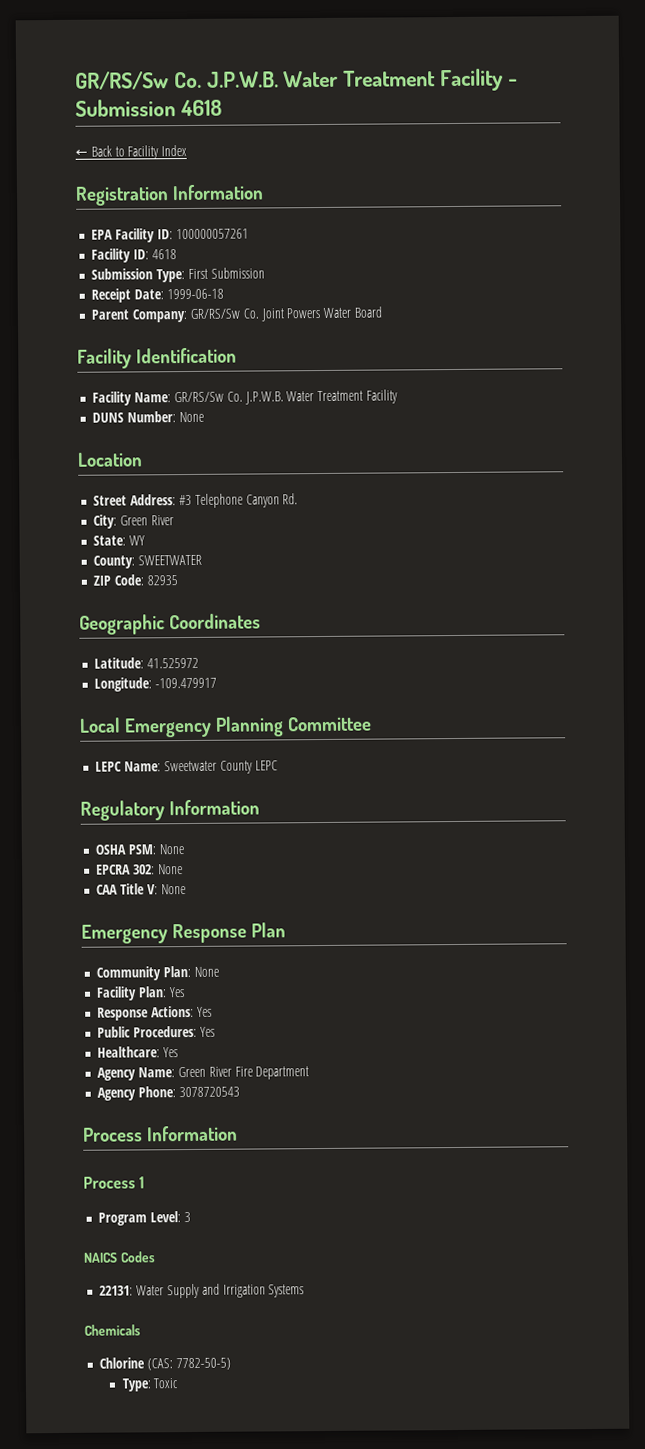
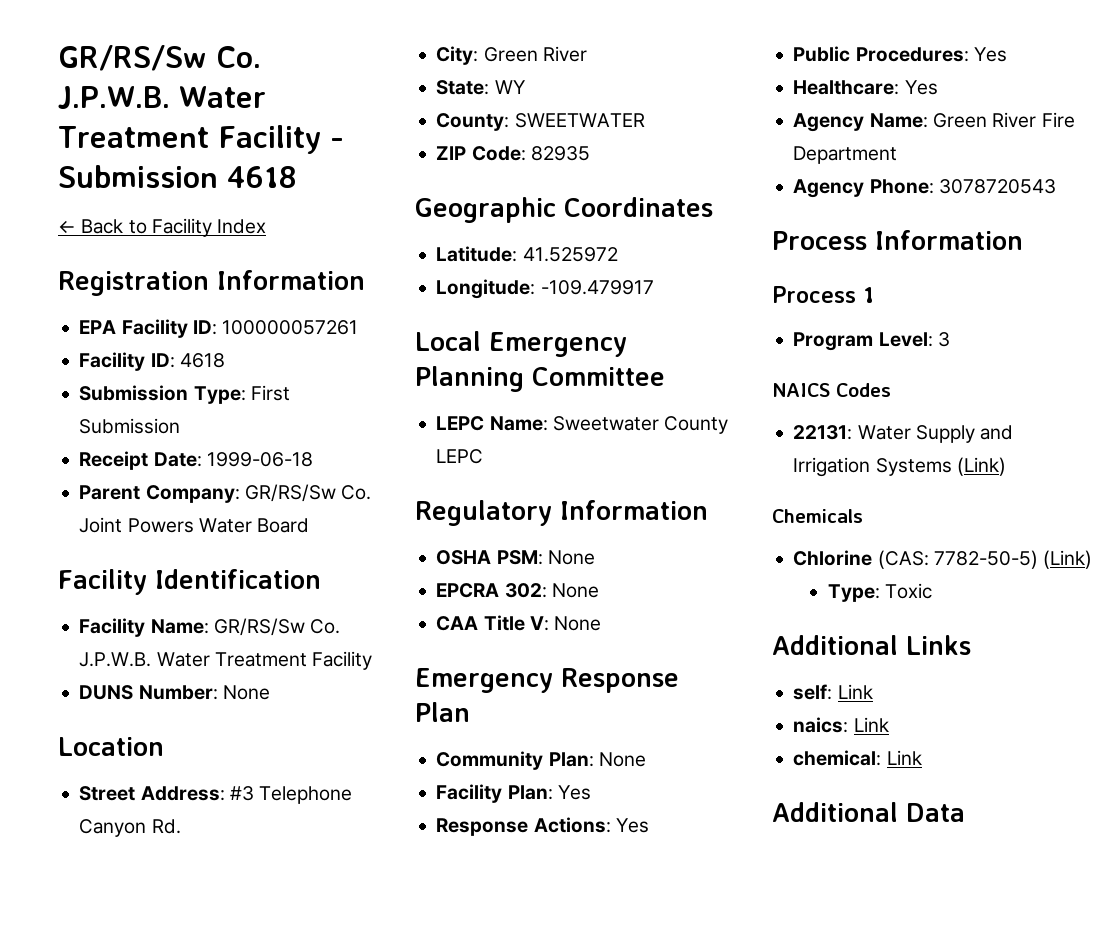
(305, 1291) none -> [956,457,1006,476] (Link)
(231, 1364) none -> [1043,550,1093,569] (Link)
(179, 1383) none -> [772,635,971,655] [793,684,873,700] [793,717,889,733] [793,750,922,766] [772,802,965,822] // Additional Links // self: Link // naics: Link // chemical: Link // Additional Data

